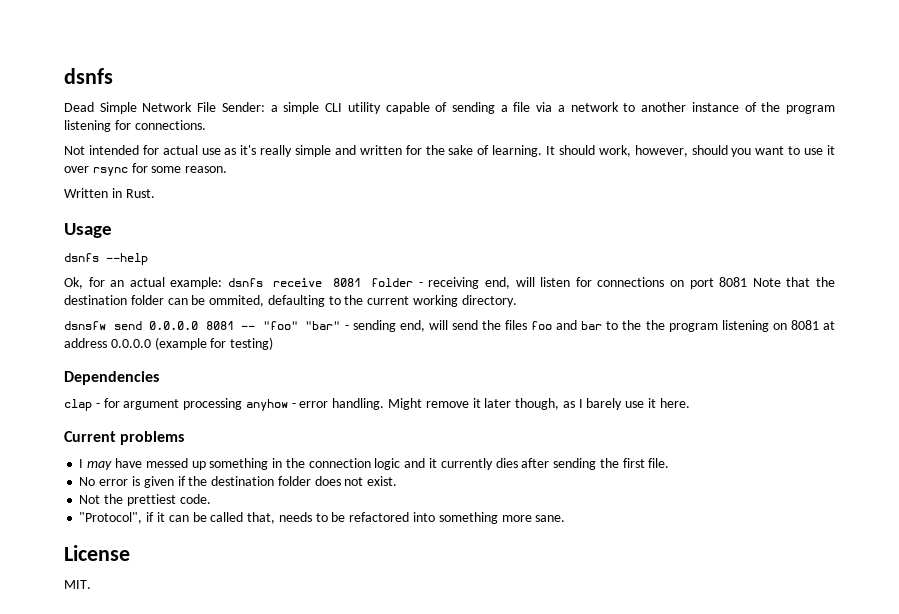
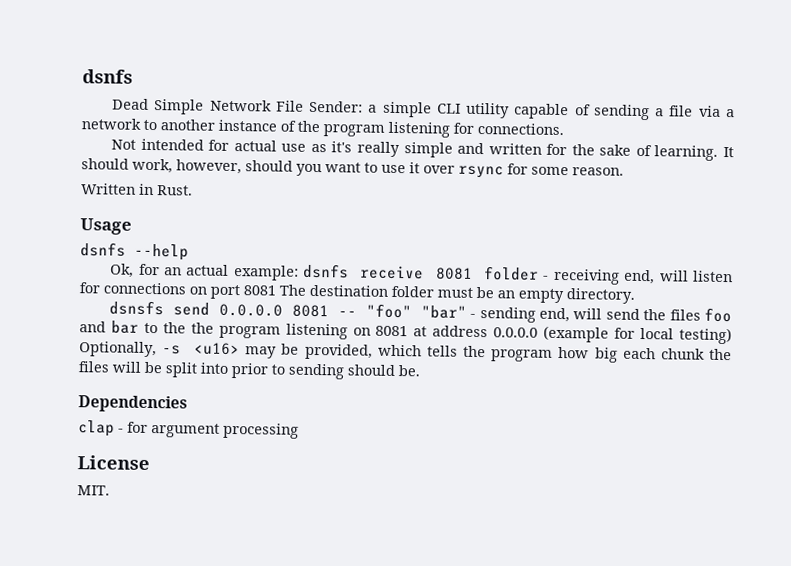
[752,277,835,287] [64,295,459,307] Note that the destination folder can be ommited, defaulting to the current working -> [279,284,564,304] The destination folder must be an empty
[64,321,106,330] dsnsfw -> [109,300,165,316] dsnsfs
(227, 343) none -> [640,327,675,340] local
(274, 343) none -> [79,341,732,363] [78,361,420,380] Optionally, -s <u16> may be provided, which tells the program how big each chunk the files will be split into prior to sending should be.
[245,398,690,411] [64,431,185,445] [79,458,670,470] [79,476,398,488] [79,494,211,506] [79,512,566,524] anyhow - error handling. Might remove it later though, as I barely use it here. // Current problems // I may have messed up something in the connection logic and it currently dies after sending the first file. // No error is given if the destination folder does not exist. // Not the prettiest code. // "Protocol", if it can be called that, needs to be refactored into something more sane. -> (299, 430) none

